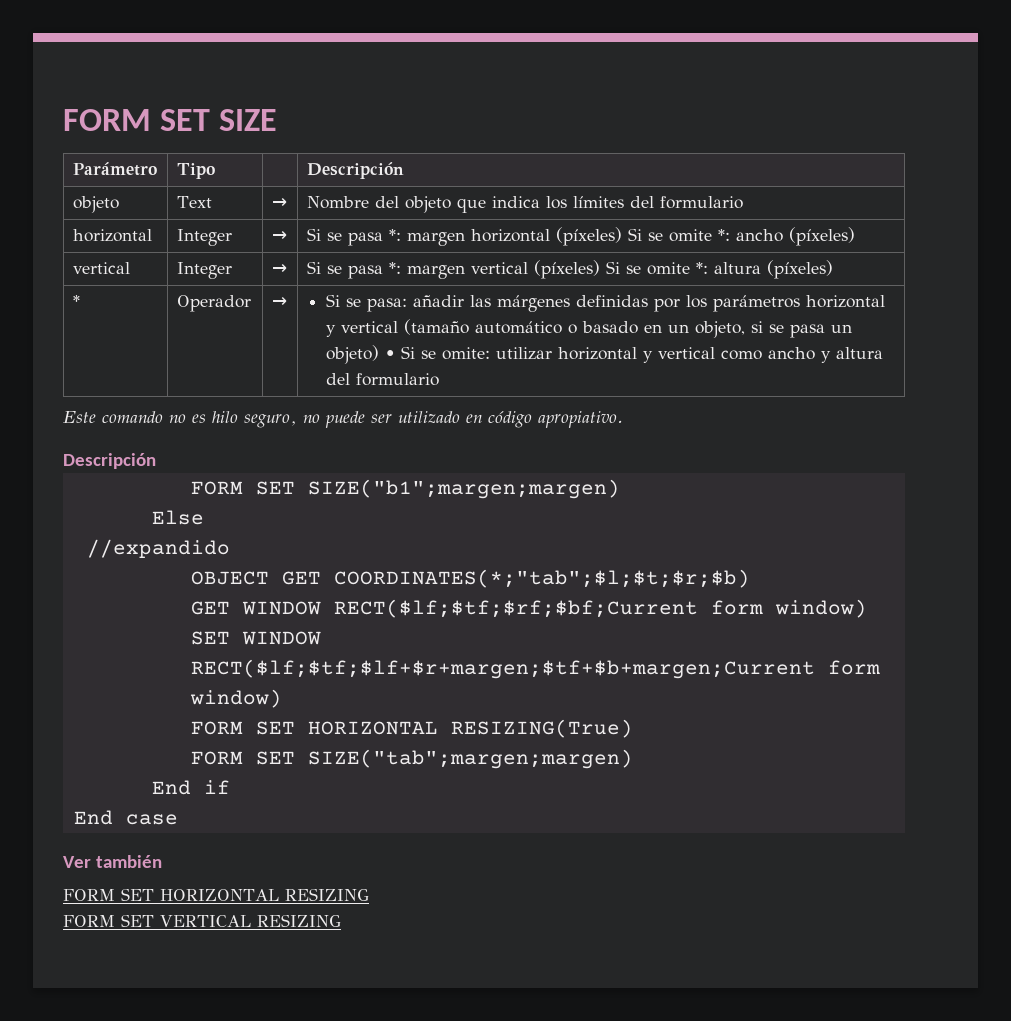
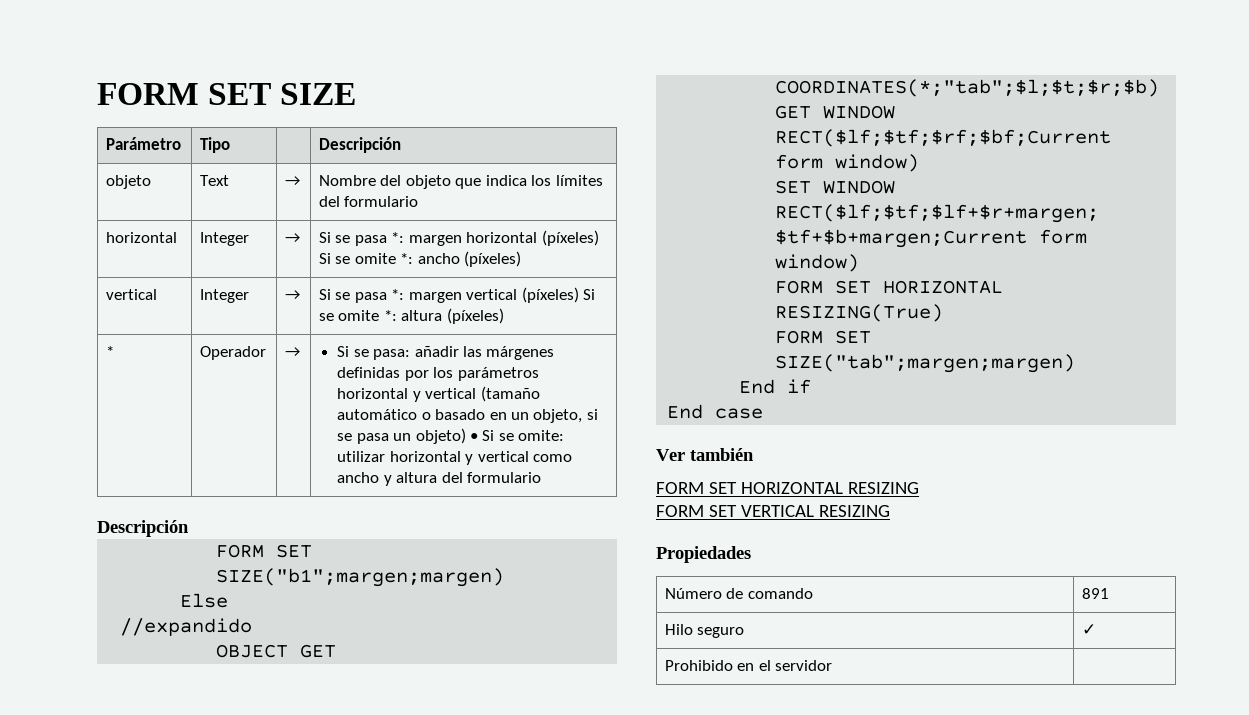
[63,411,623,428] // Este comando no es hilo seguro, no puede ser utilizado en código apropiativo. -> (541, 477) none
(341, 920) none -> [656,546,751,563] [665,588,813,599] [1082,588,1110,599] [665,624,745,638] [1082,624,1097,635] [665,660,833,671] // Propiedades // Número de comando | 891 // Hilo seguro | ✓ // Prohibido en el servidor |

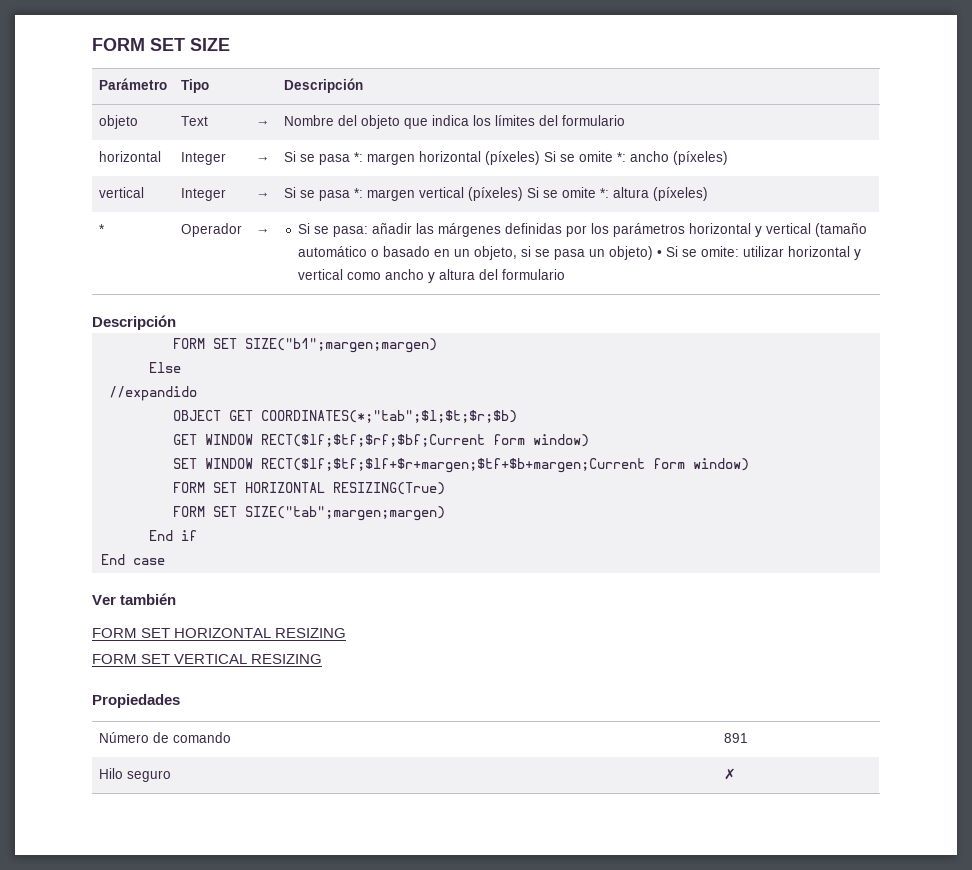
[1082,624,1097,635] [665,660,833,671] ✓ // Prohibido en el servidor | -> [723,768,736,780] ✗

